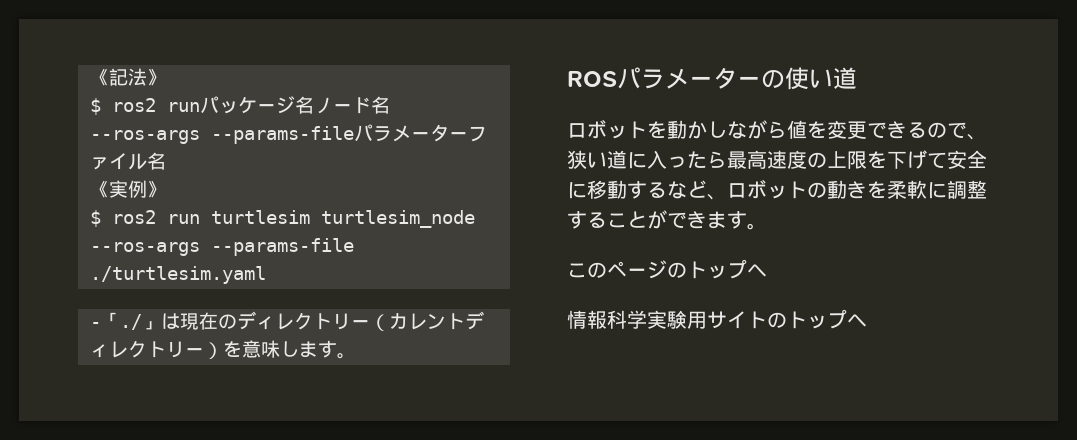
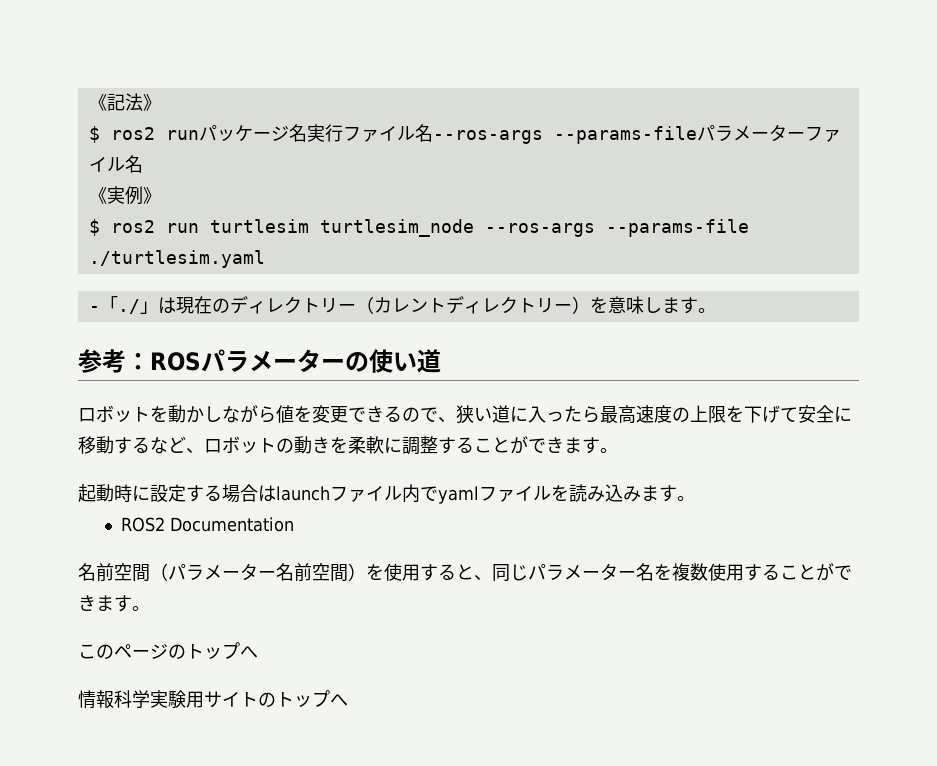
[314,97,371,114] ノード -> [306,124,415,142] 実行ファイル
(356, 356) none -> [78,349,150,373] 参考：
(767, 226) none -> [78,484,695,504] [121,517,295,532] [78,563,852,582] [78,595,150,612] // 起動時に設定する場合はlaunchファイル内でyamlファイルを読み込みます。 // ROS2 Documentation // 名前空間（パラメーター名前空間）を使用すると、同じパラメーター名を複数使用することができます。

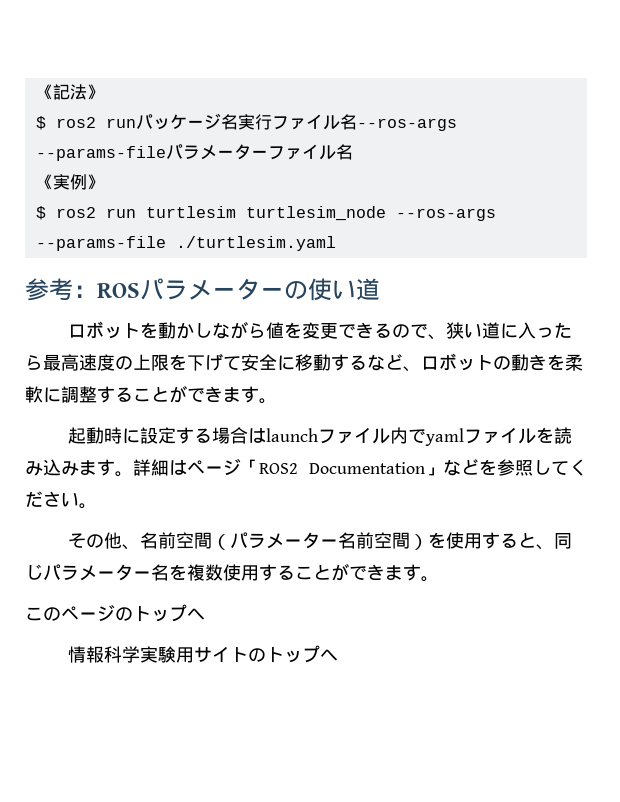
[88,296,716,314] // -「./」は現在のディレクトリー（カレントディレクトリー）を意味します。 -> (336, 243) none
(695, 498) // -> [133,459,259,476] 詳細はページ「
(295, 524) // -> [425,459,587,476] [25,491,97,509] [68,532,141,550] 」などを参照してください。 // その他、

